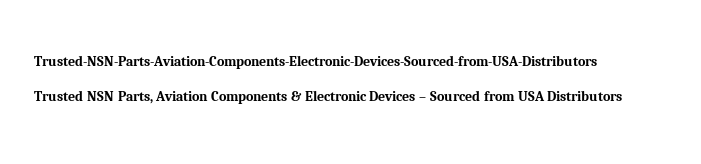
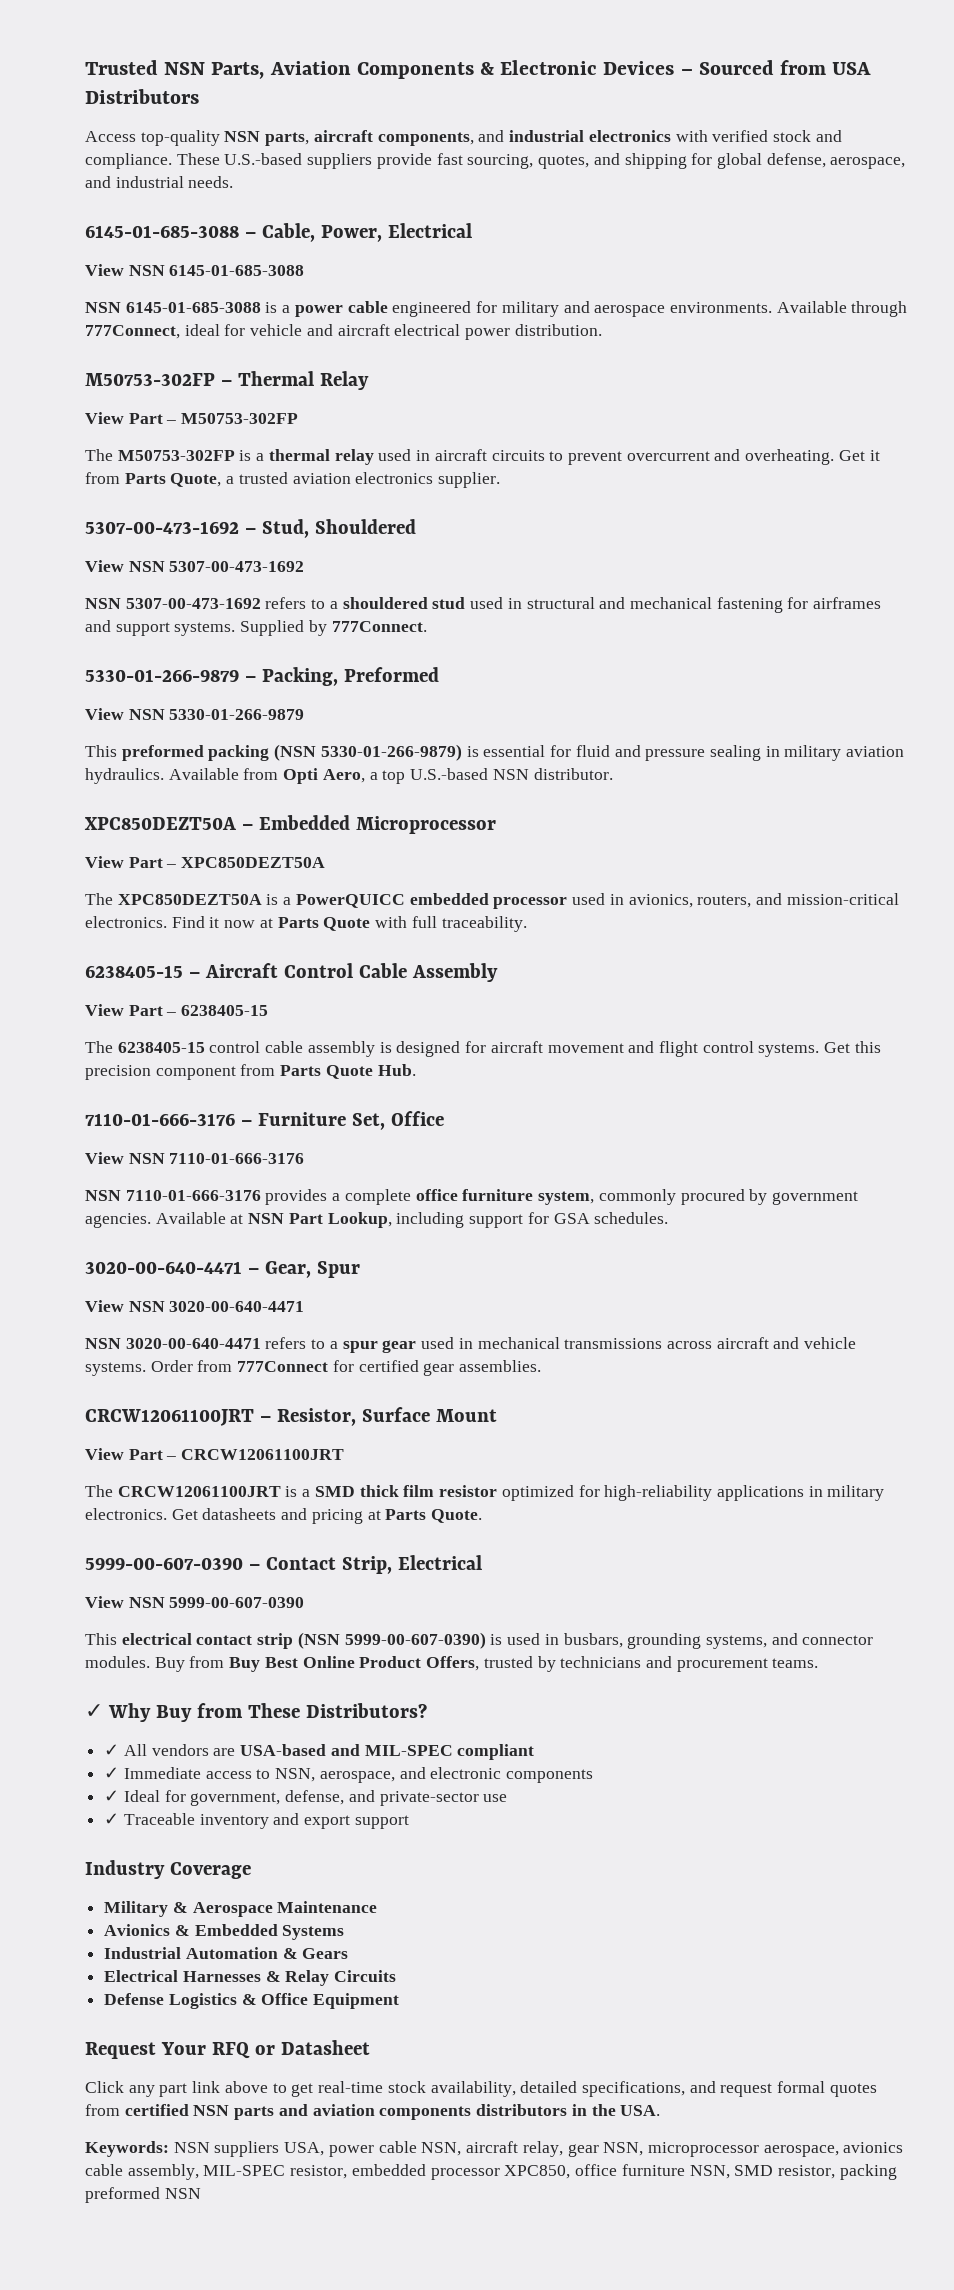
[34,55,597,69] Trusted-NSN-Parts-Aviation-Components-Electronic-Devices-Sourced-from-USA-Distributors // -> (85, 67) none
(623, 95) none -> [85,130,842,146] [85,153,906,169] [85,176,234,188] [85,223,472,242] [85,264,305,276] [85,301,908,317] [85,324,602,340] [85,371,369,390] [85,412,299,424] [85,449,880,465] [85,472,501,488] [85,519,416,538] [85,560,305,572] [85,597,882,613] [85,620,427,636] [85,667,439,686] [85,708,305,720] [85,744,905,761] [85,768,613,784] [84,815,496,834] [85,856,326,868] [85,893,899,909] [85,916,527,932] [85,963,498,982] [85,1004,269,1016] [85,1041,881,1057] [85,1064,416,1080] [85,1111,444,1130] [85,1152,305,1164] [85,1189,858,1205] [85,1212,669,1228] [85,1261,360,1278] [85,1300,305,1312] [85,1337,857,1353] [85,1360,542,1376] [85,1407,497,1426] [85,1448,345,1460] [85,1485,885,1501] [85,1508,483,1524] [85,1555,482,1574] [85,1596,305,1608] [85,1632,874,1649] [85,1656,819,1672] [85,1703,427,1722] [104,1744,535,1760] [104,1767,594,1783] [104,1790,508,1806] [104,1813,409,1829] [85,1860,251,1879] [104,1901,378,1917] [104,1924,345,1940] [104,1947,349,1959] [104,1970,397,1986] [104,1993,400,2009] [85,2040,370,2059] [85,2081,877,2097] [85,2104,661,2120] [85,2141,904,2157] [85,2164,897,2180] [85,2187,201,2203] // Access top-quality NSN parts, aircraft components, and industrial electronics with verified stock and compliance. These U.S.-based suppliers provide fast sourcing, quotes, and shipping for global defense, aerospace, and industrial needs. // 6145-01-685-3088 – Cable, Power, Electrical // View NSN 6145-01-685-3088 // NSN 6145-01-685-3088 is a power cable engineered for military and aerospace environments. Available through 777Connect, ideal for vehicle and aircraft electrical power distribution. // M50753-302FP – Thermal Relay // View Part – M50753-302FP // The M50753-302FP is a thermal relay used in aircraft circuits to prevent overcurrent and overheating. Get it from Parts Quote, a trusted aviation electronics supplier. // 5307-00-473-1692 – Stud, Shouldered // View NSN 5307-00-473-1692 // NSN 5307-00-473-1692 refers to a shouldered stud used in structural and mechanical fastening for airframes and support systems. Supplied by 777Connect. // 5330-01-266-9879 – Packing, Preformed // View NSN 5330-01-266-9879 // This preformed packing (NSN 5330-01-266-9879) is essential for fluid and pressure sealing in military aviation hydraulics. Available from Opti Aero, a top U.S.-based NSN distributor. // XPC850DEZT50A – Embedded Microprocessor // View Part – XPC850DEZT50A // The XPC850DEZT50A is a PowerQUICC embedded processor used in avionics, routers, and mission-critical electronics. Find it now at Parts Quote with full traceability. // 6238405-15 – Aircraft Control Cable Assembly // View Part – 6238405-15 // The 6238405-15 control cable assembly is designed for aircraft movement and flight control systems. Get this precision component from Parts Quote Hub. // 7110-01-666-3176 – Furniture Set, Office // View NSN 7110-01-666-3176 // NSN 7110-01-666-3176 provides a complete office furniture system, commonly procured by government agencies. Available at NSN Part Lookup, including support for GSA schedules. // 3020-00-640-4471 – Gear, Spur // View NSN 3020-00-640-4471 // NSN 3020-00-640-4471 refers to a spur gear used in mechanical transmissions across aircraft and vehicle systems. Order from 777Connect for certified gear assemblies. // CRCW12061100JRT – Resistor, Surface Mount // View Part – CRCW12061100JRT // The CRCW12061100JRT is a SMD thick film resistor optimized for high-reliability applications in military electronics. Get datasheets and pricing at Parts Quote. // 5999-00-607-0390 – Contact Strip, Electrical // View NSN 5999-00-607-0390 // This electrical contact strip (NSN 5999-00-607-0390) is used in busbars, grounding systems, and connector modules. Buy from Buy Best Online Product Offers, trusted by technicians and procurement teams. // ✓ Why Buy from These Distributors? // ✓ All vendors are USA-based and MIL-SPEC compliant // ✓ Immediate access to NSN, aerospace, and electronic components // ✓ Ideal for government, defense, and private-sector use // ✓ Traceable inventory and export support // Industry Coverage // Military & Aerospace Maintenance // Avionics & Embedded Systems // Industrial Automation & Gears // Electrical Harnesses & Relay Circuits // Defense Logistics & Office Equipment // Request Your RFQ or Datasheet // Click any part link above to get real-time stock availability, detailed specifications, and request formal quotes from certified NSN parts and aviation components distributors in the USA. // Keywords: NSN suppliers USA, power cable NSN, aircraft relay, gear NSN, microprocessor aerospace, avionics cable assembly, MIL-SPEC resistor, embedded processor XPC850, office furniture NSN, SMD resistor, packing preformed NSN

